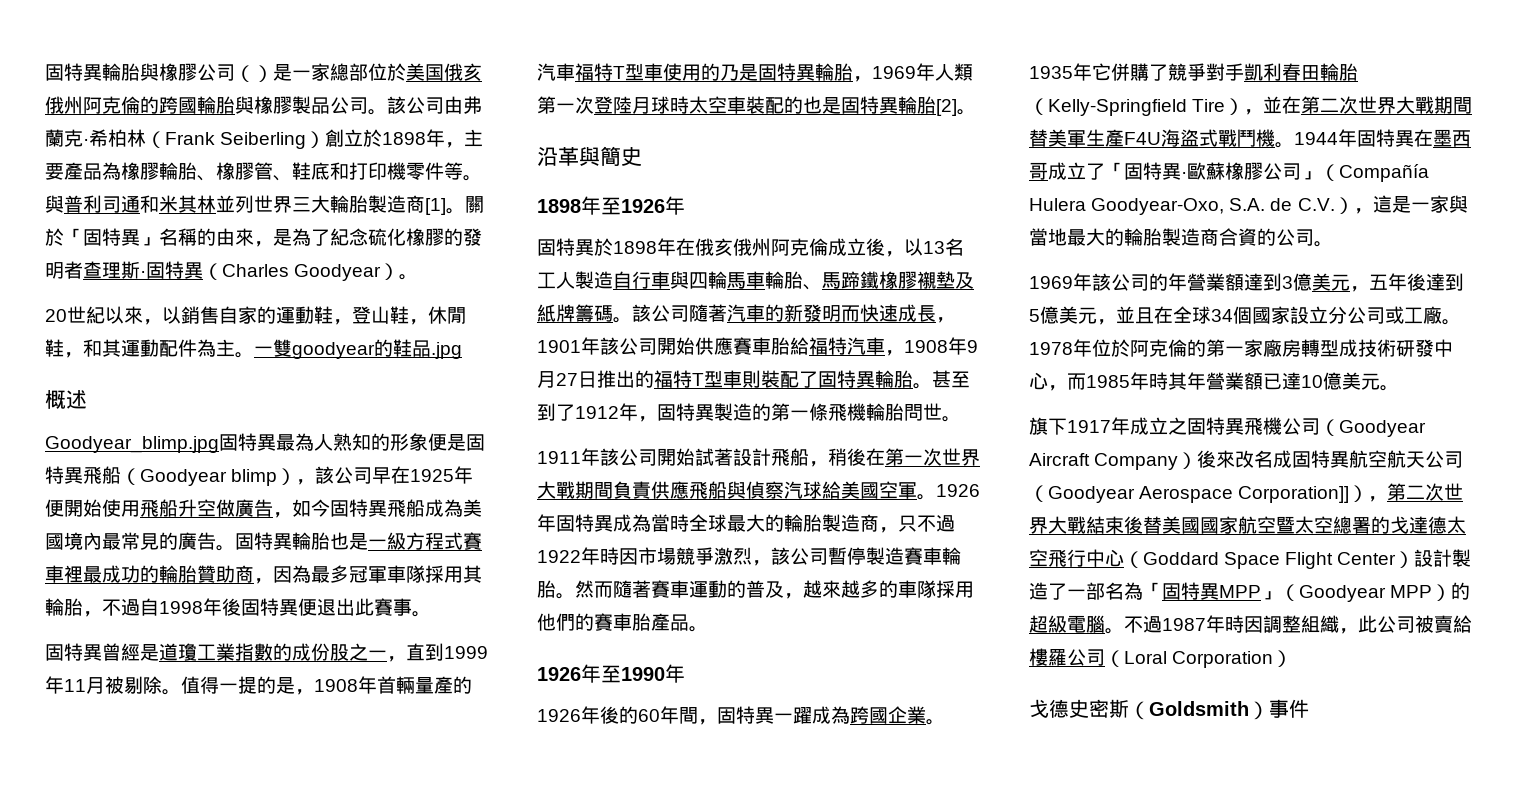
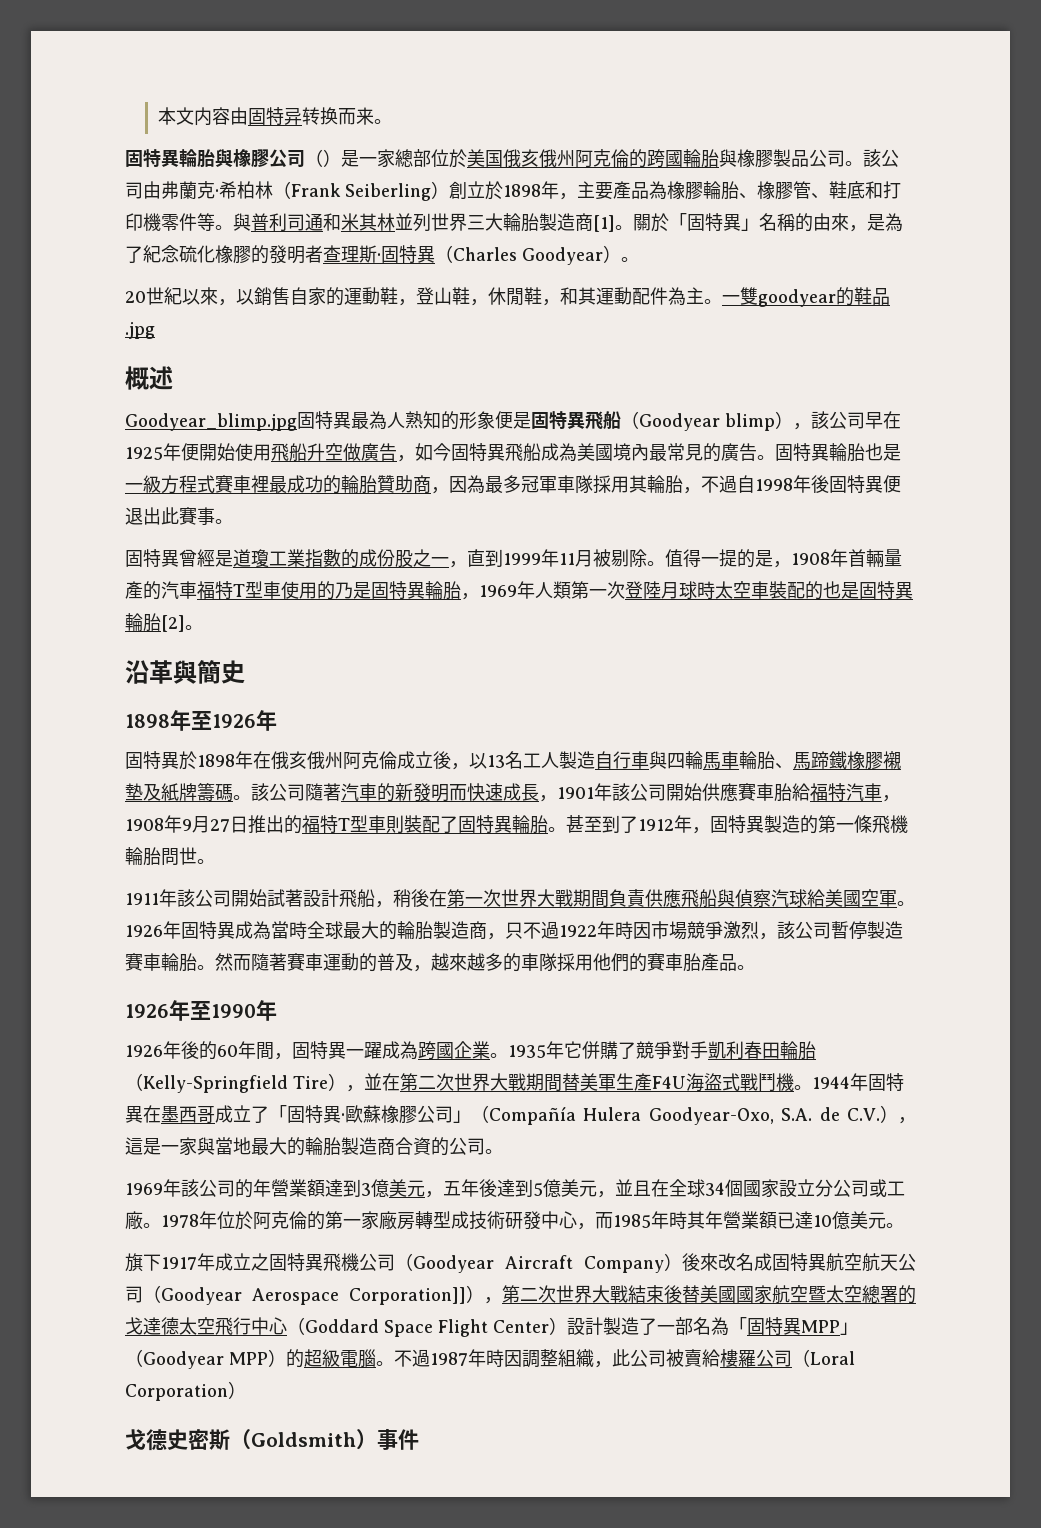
(45, 72) none -> [157,107,392,126] 本文内容由固特异转换而来。 //

